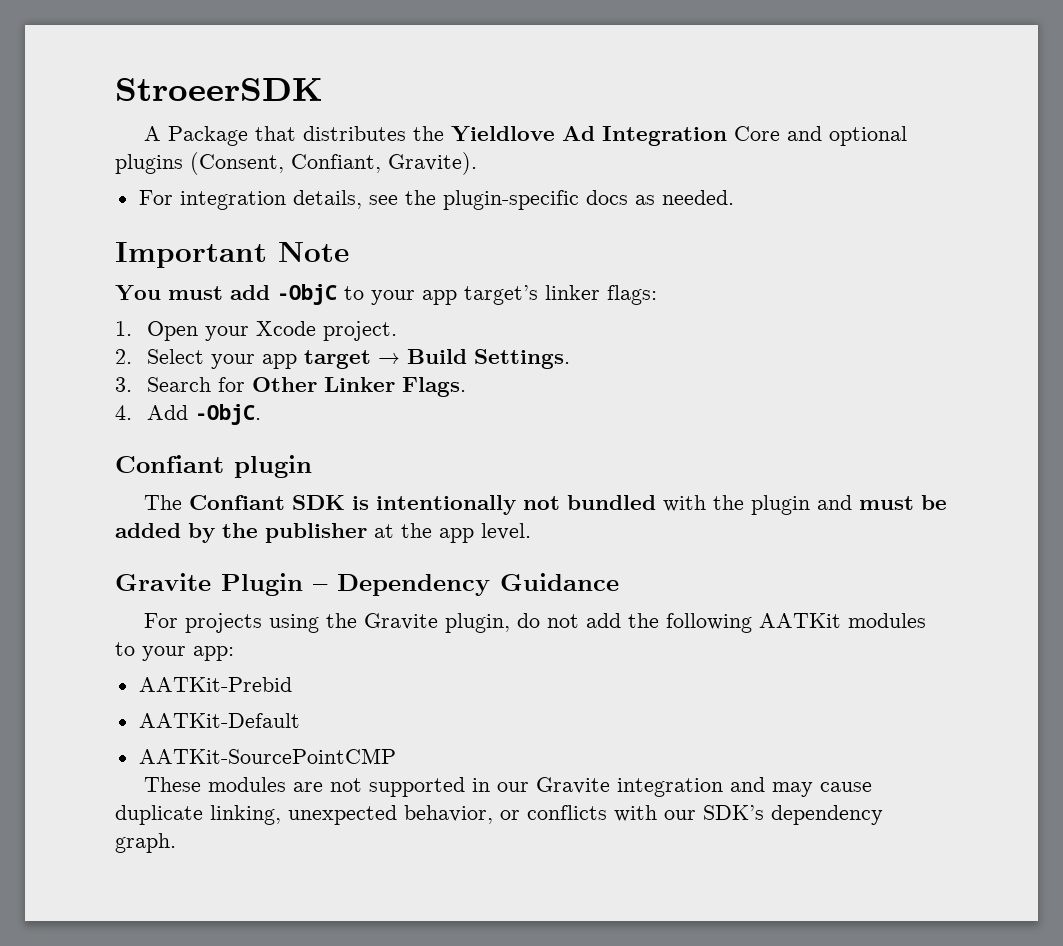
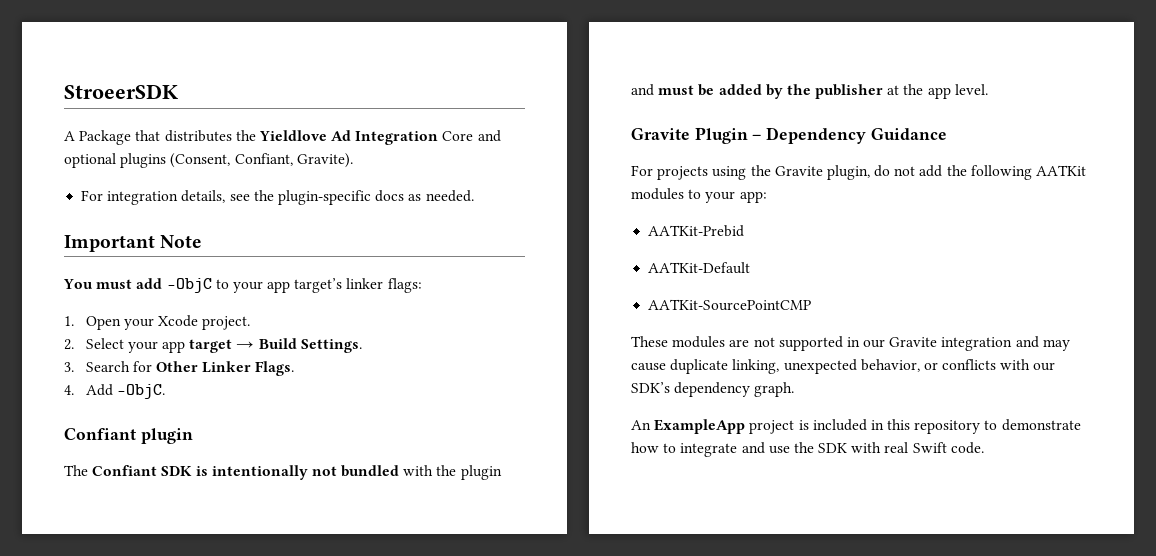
(176, 843) none -> [631,419,1081,434] [631,442,984,457] // An ExampleApp project is included in this repository to demonstrate how to integrate and use the SDK with real Swift code.

